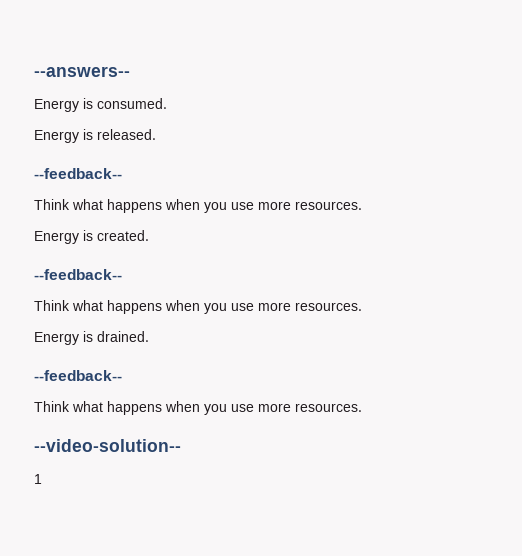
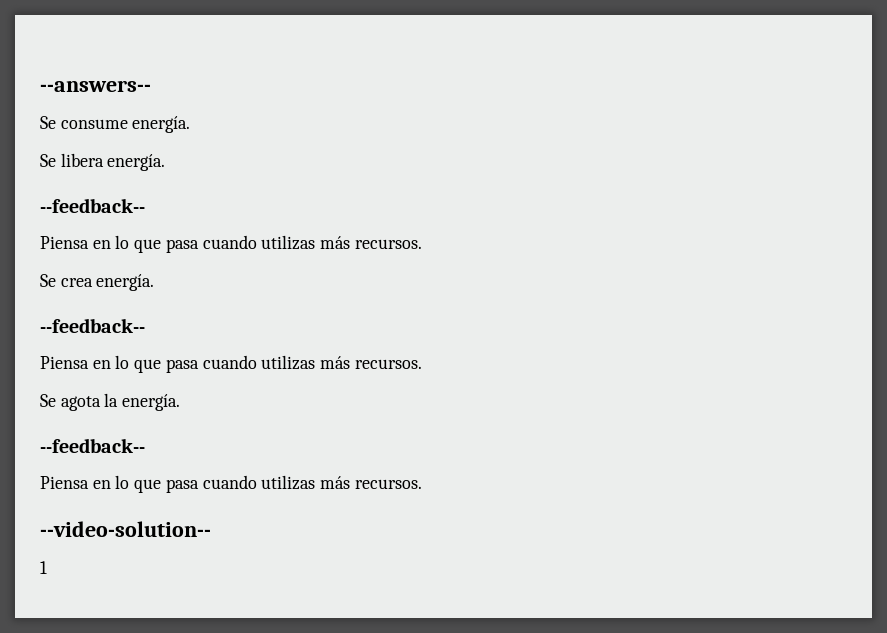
[34,98,167,112] [34,129,156,143] [34,168,122,179] [34,199,362,213] [34,230,149,244] [34,269,122,280] [34,300,362,314] [34,331,149,345] [34,370,122,381] [34,401,362,415] Energy is consumed. // Energy is released. // --feedback-- // Think what happens when you use more resources. // Energy is created. // --feedback-- // Think what happens when you use more resources. // Energy is drained. // --feedback-- // Think what happens when you use more resources. -> [40,116,191,133] [40,153,166,171] [40,198,145,213] [40,235,422,253] [40,274,155,291] [40,318,145,333] [40,355,422,373] [40,393,181,411] [40,438,145,453] [40,475,422,493] Se consume energía. // Se libera energía. // --feedback-- // Piensa en lo que pasa cuando utilizas más recursos. // Se crea energía. // --feedback-- // Piensa en lo que pasa cuando utilizas más recursos. // Se agota la energía. // --feedback-- // Piensa en lo que pasa cuando utilizas más recursos.

